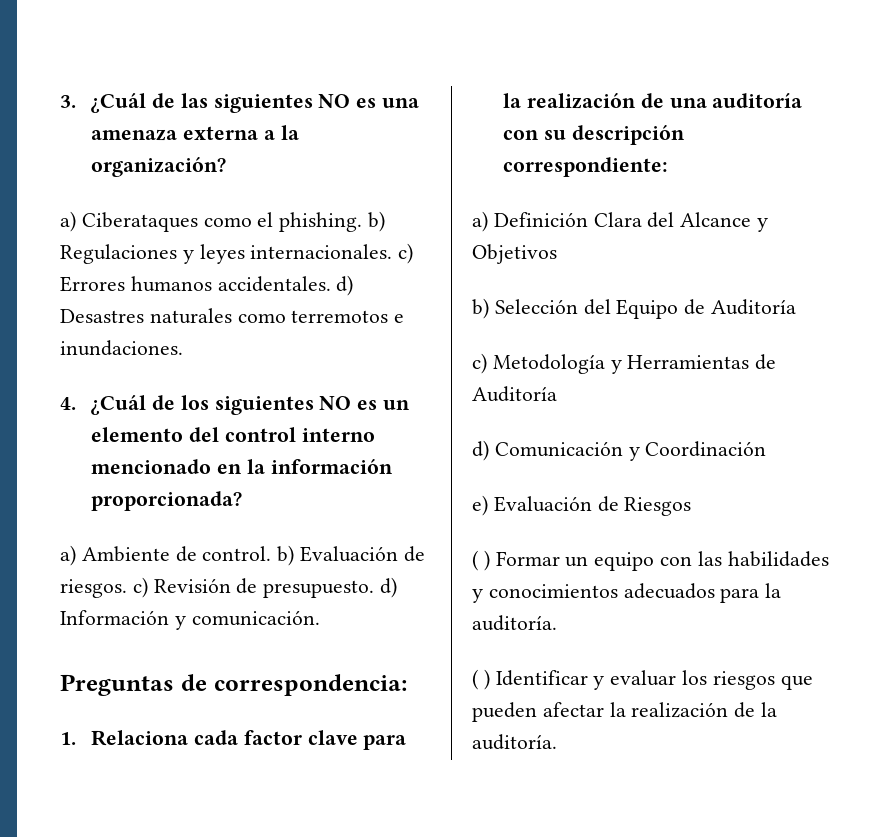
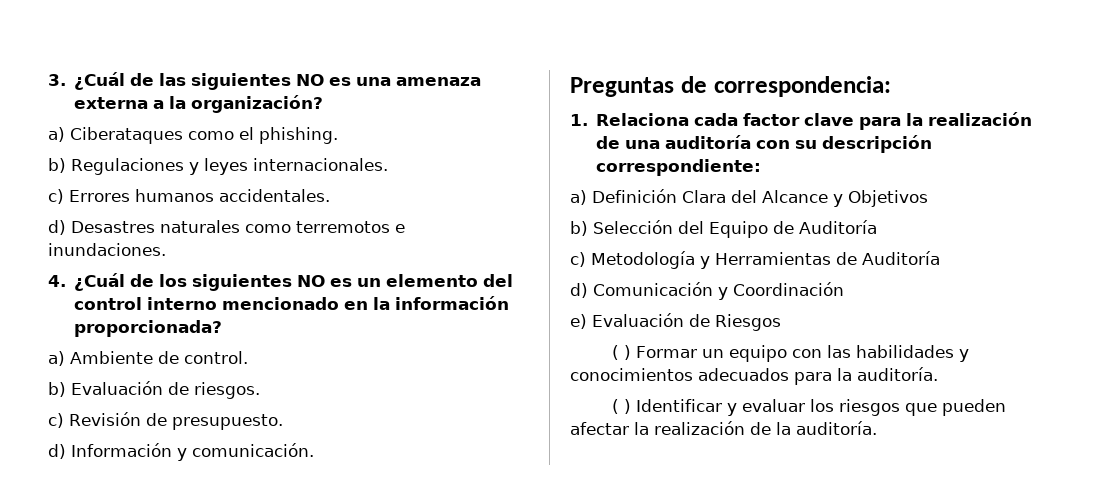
(363, 222) none -> (338, 135) //
(393, 251) none -> (388, 164) //
(331, 284) none -> (330, 195) //
(272, 553) none -> (248, 357) //
(127, 588) none -> (260, 390) //
(375, 589) none -> (283, 422) //

